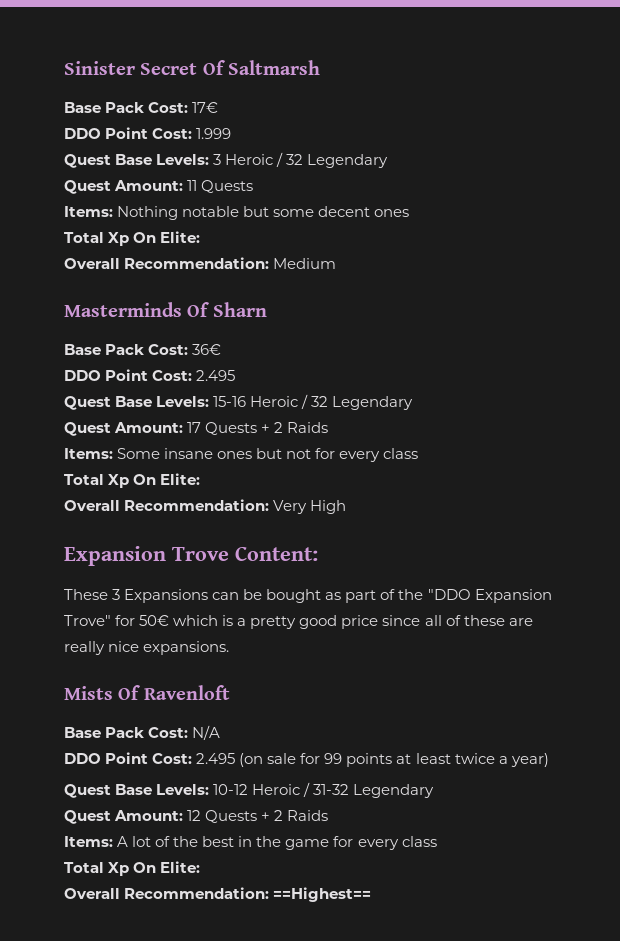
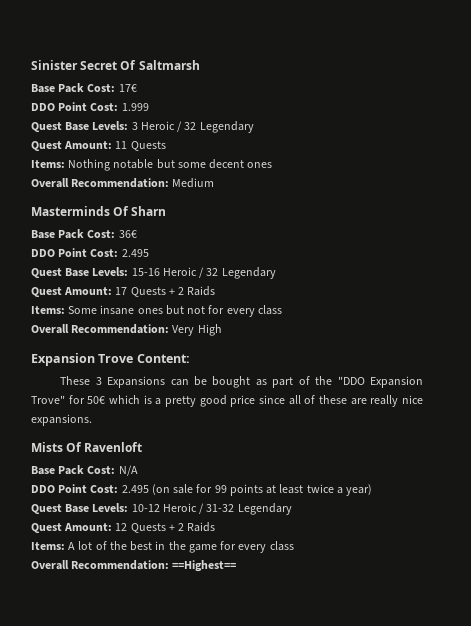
[64,231,201,246] // Total Xp On Elite: -> (273, 165) none
[64,473,201,488] // Total Xp On Elite: -> (282, 310) none
[64,861,201,876] // Total Xp On Elite: -> (294, 546) none

